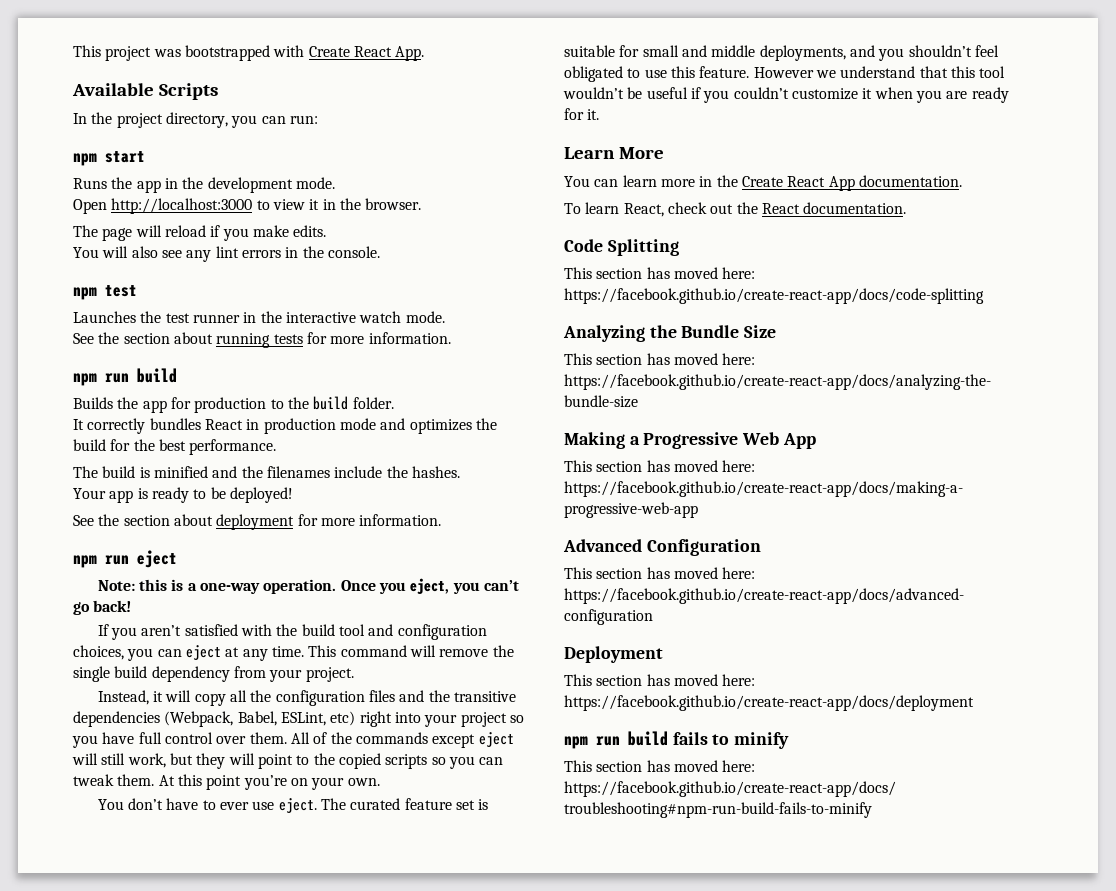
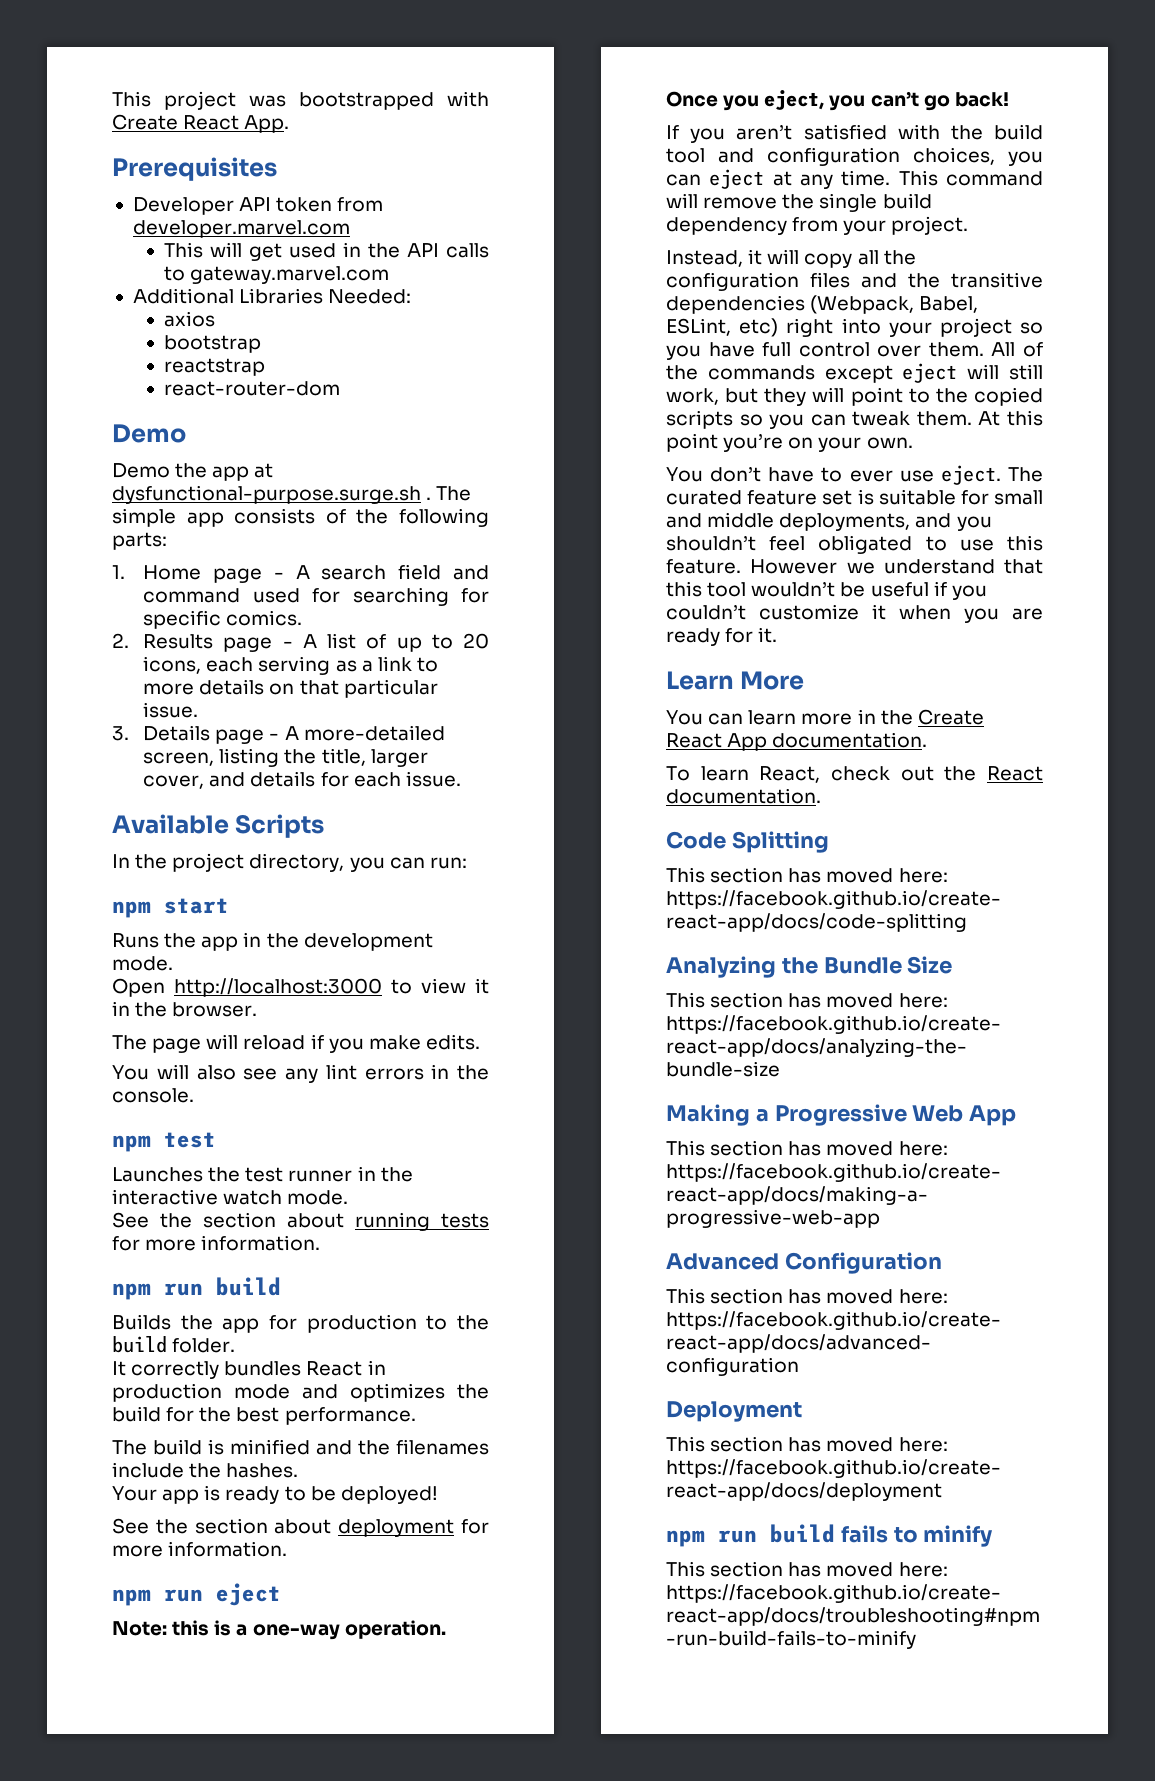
(425, 53) none -> [112,157,277,181] [132,197,384,215] [132,220,350,238] [164,242,489,261] [164,266,390,284] [132,288,412,304] [164,311,216,327] [164,335,262,353] [164,358,266,376] [164,381,341,396] [112,424,186,443] [112,463,274,481] [112,485,472,504] [112,508,489,527] [112,532,167,550] [112,564,489,583] [143,587,489,606] [143,610,303,629] [112,633,490,652] [143,656,438,675] [143,679,438,698] [143,702,199,718] [112,725,445,744] [143,748,428,767] [143,771,461,789] // Prerequisites // Developer API token from developer.marvel.com // This will get used in the API calls to gateway.marvel.com // Additional Libraries Needed: // axios // bootstrap // reactstrap // react-router-dom // Demo // Demo the app at dysfunctional-purpose.surge.sh . The simple app consists of the following parts: // 1. Home page - A search field and command used for searching for specific comics. // 2. Results page - A list of up to 20 icons, each serving as a link to more details on that particular issue. // 3. Details page - A more-detailed screen, listing the title, larger cover, and details for each issue.

